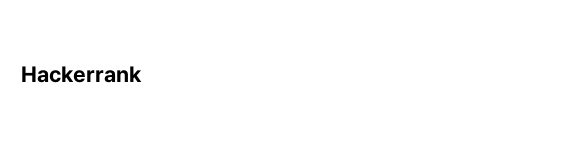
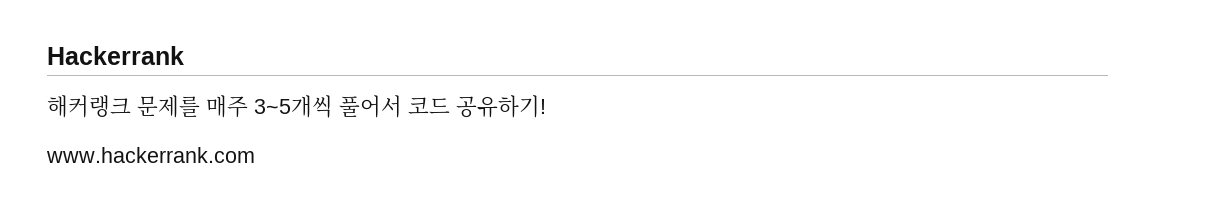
(142, 74) none -> [47,95,546,118] [46,147,255,163] // 해커랭크 문제를 매주 3~5개씩 풀어서 코드 공유하기! // www.hackerrank.com

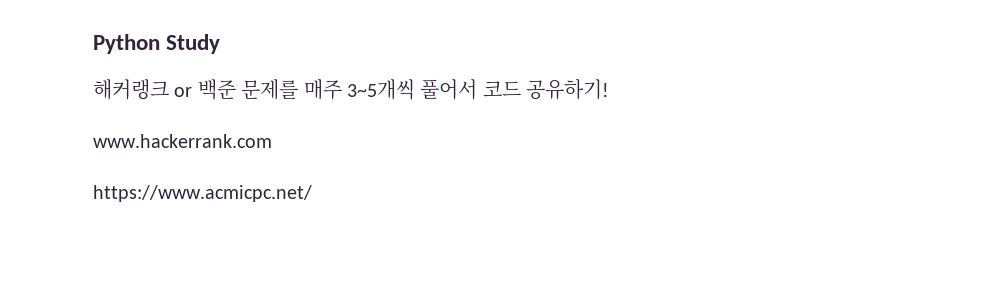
[47,46,184,65] Hackerrank -> [93,34,221,54] Python Study
(131, 106) none -> [174,79,236,100] or 백준
(255, 155) none -> [93,185,312,202] // https://www.acmicpc.net/

